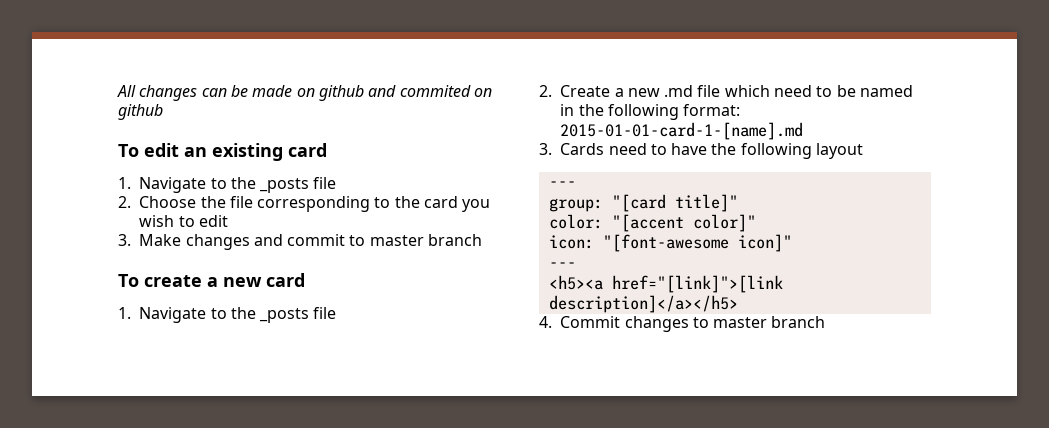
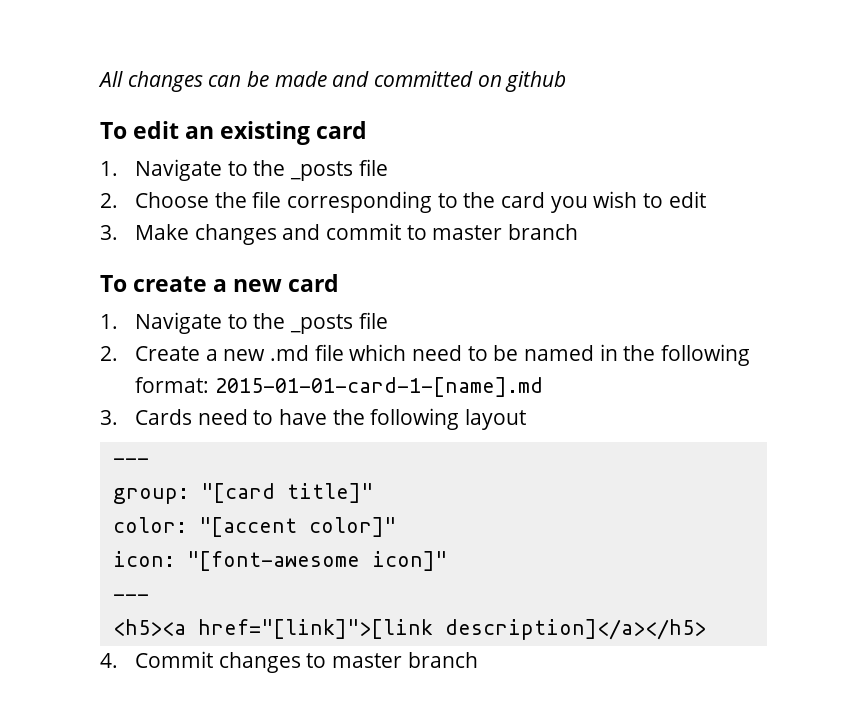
[296,85,471,101] on github and commited -> [332,71,474,87] and committed

